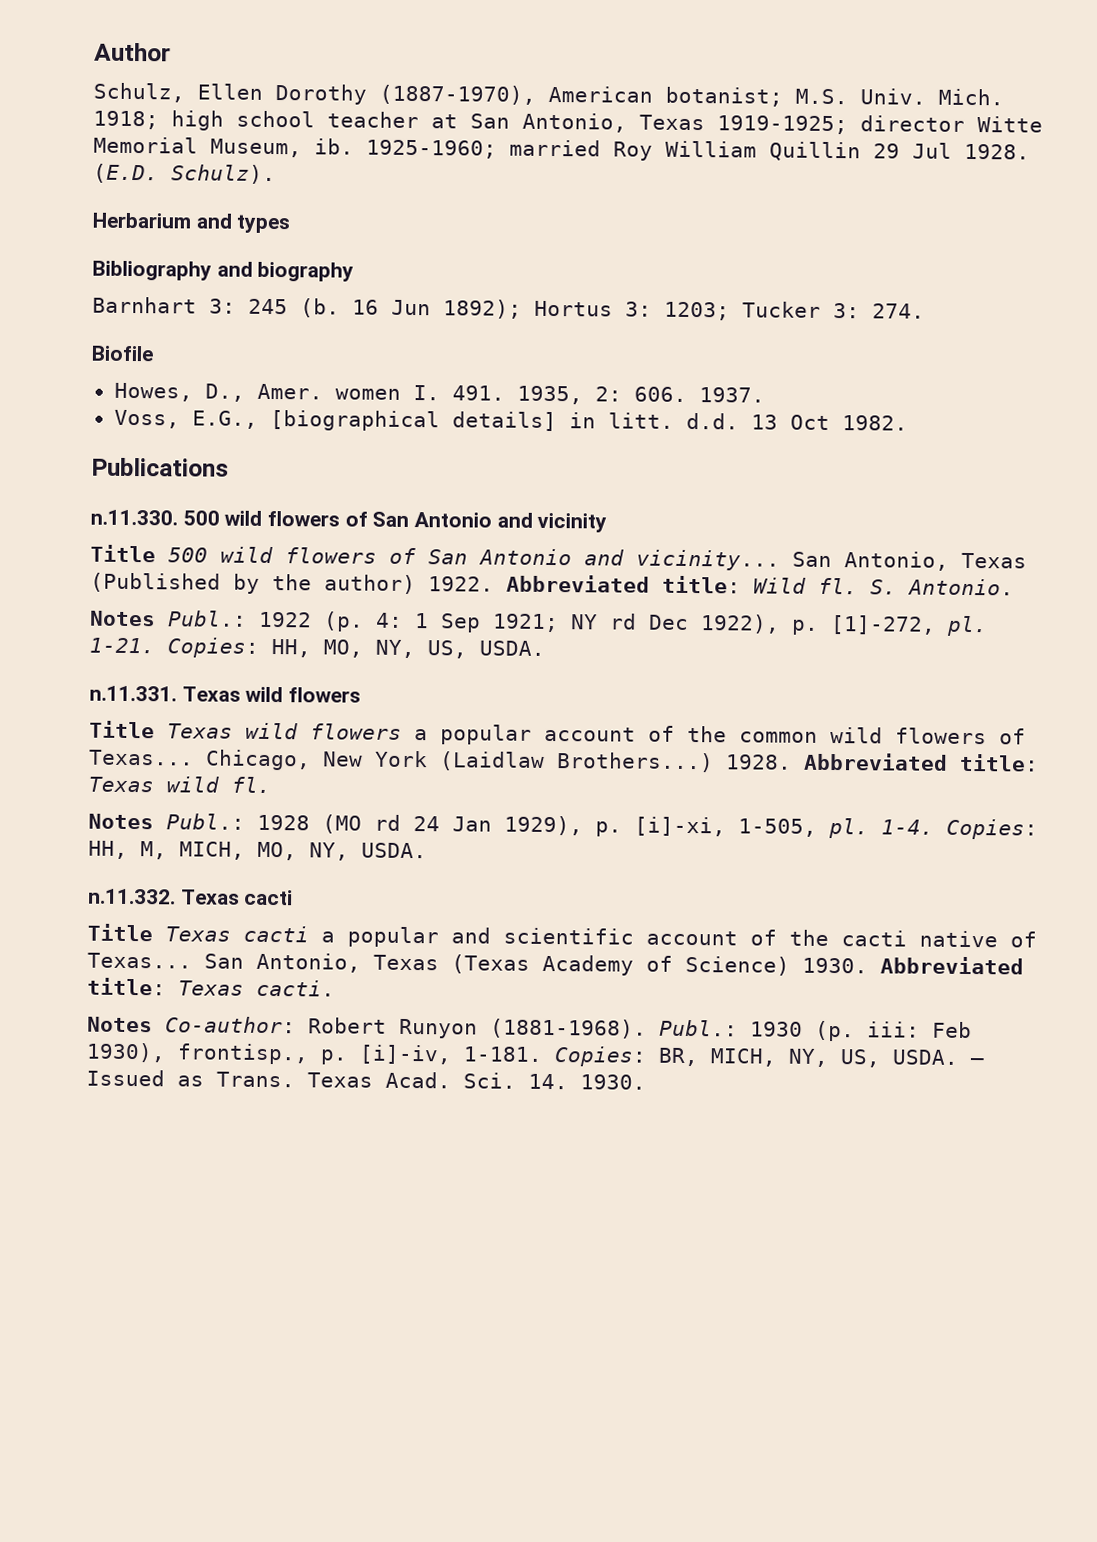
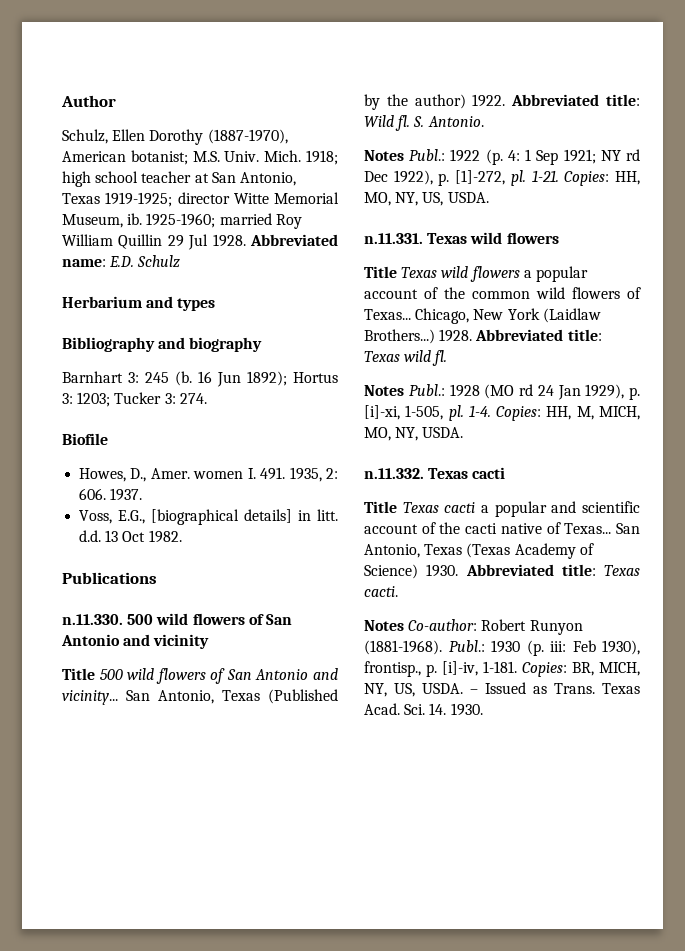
[93,163,276,185] (E.D. Schulz). -> [250,234,338,246] [62,255,181,268] Abbreviated name: E.D. Schulz

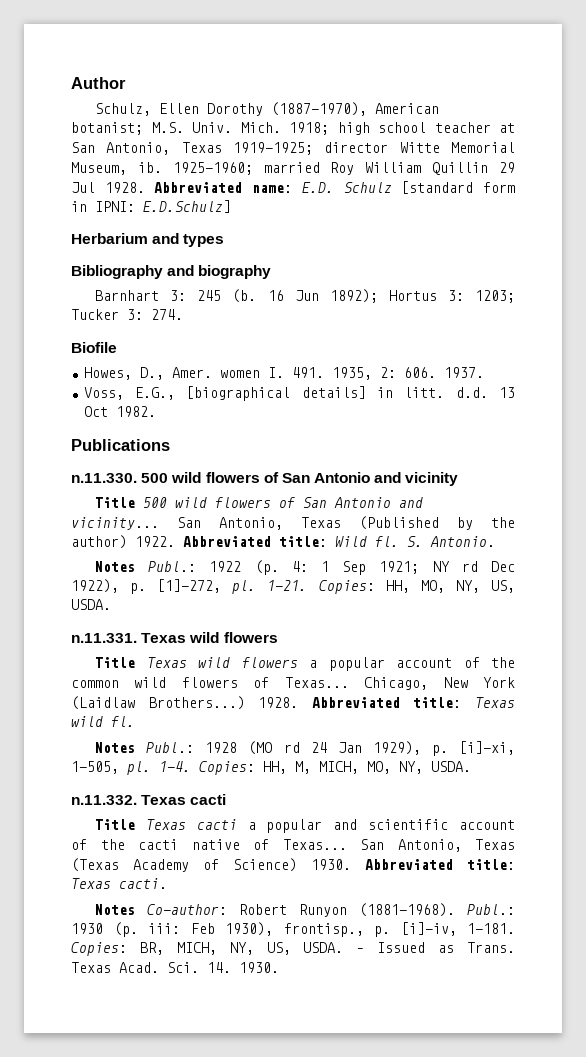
(181, 261) none -> [401,181,515,194] [71,200,231,213] [standard form in IPNI: E.D.Schulz]

